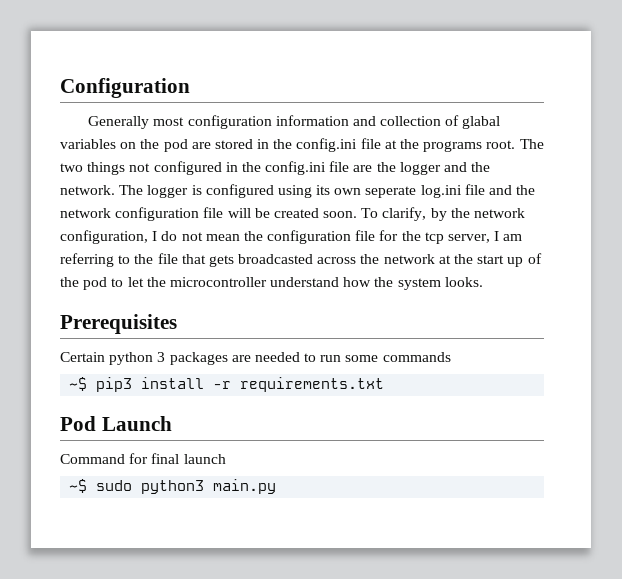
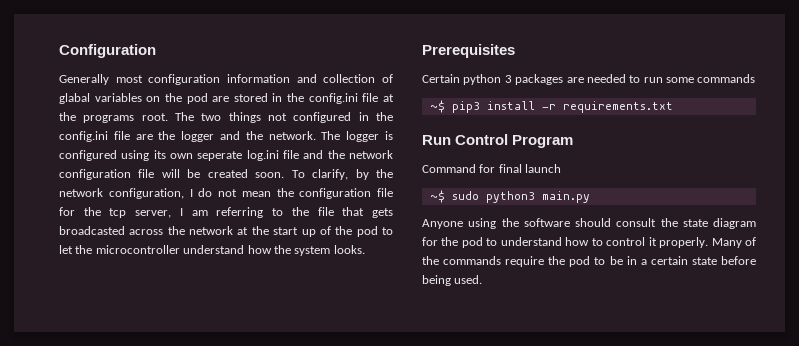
[60,416,172,431] Pod Launch -> [422,134,574,148] Run Control Program
(277, 486) none -> [422,218,756,229] [422,237,756,248] [422,256,756,267] [422,275,483,286] // Anyone using the software should consult the state diagram for the pod to understand how to control it properly. Many of the commands require the pod to be in a certain state before being used.

